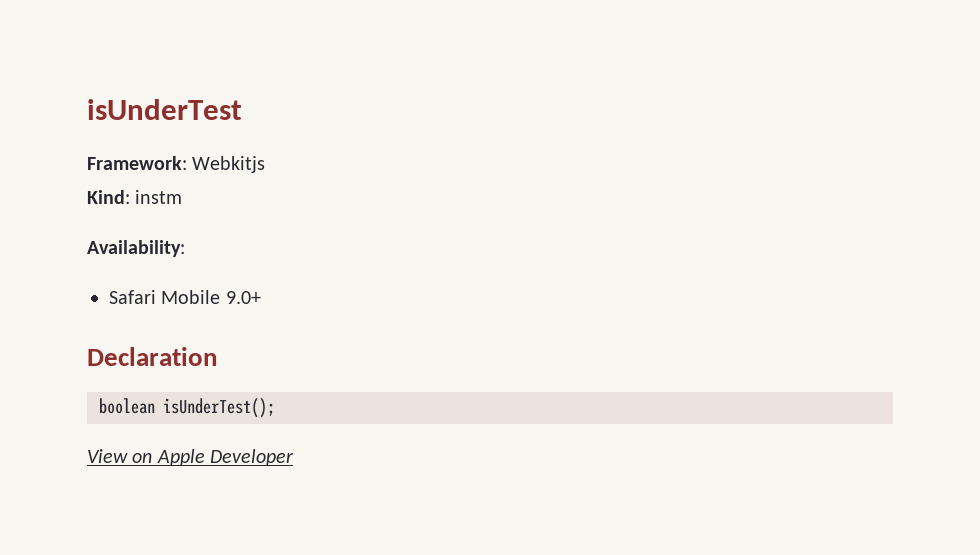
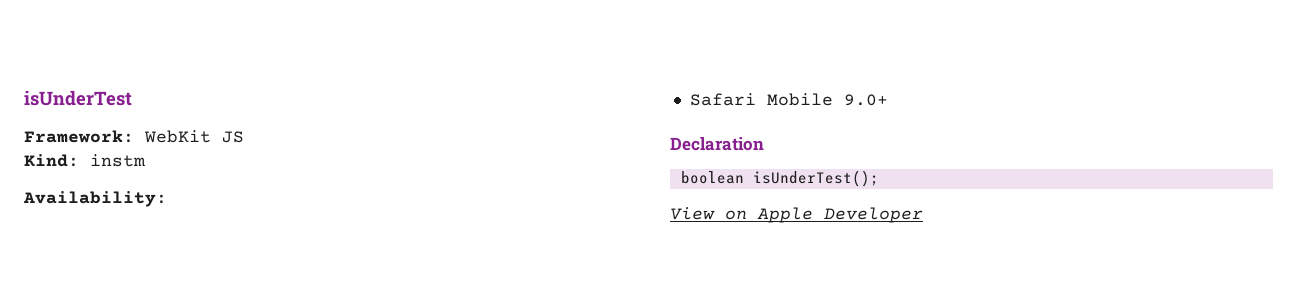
[192,156,266,173] Webkitjs -> [144,130,244,143] WebKit JS

